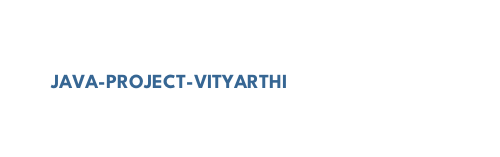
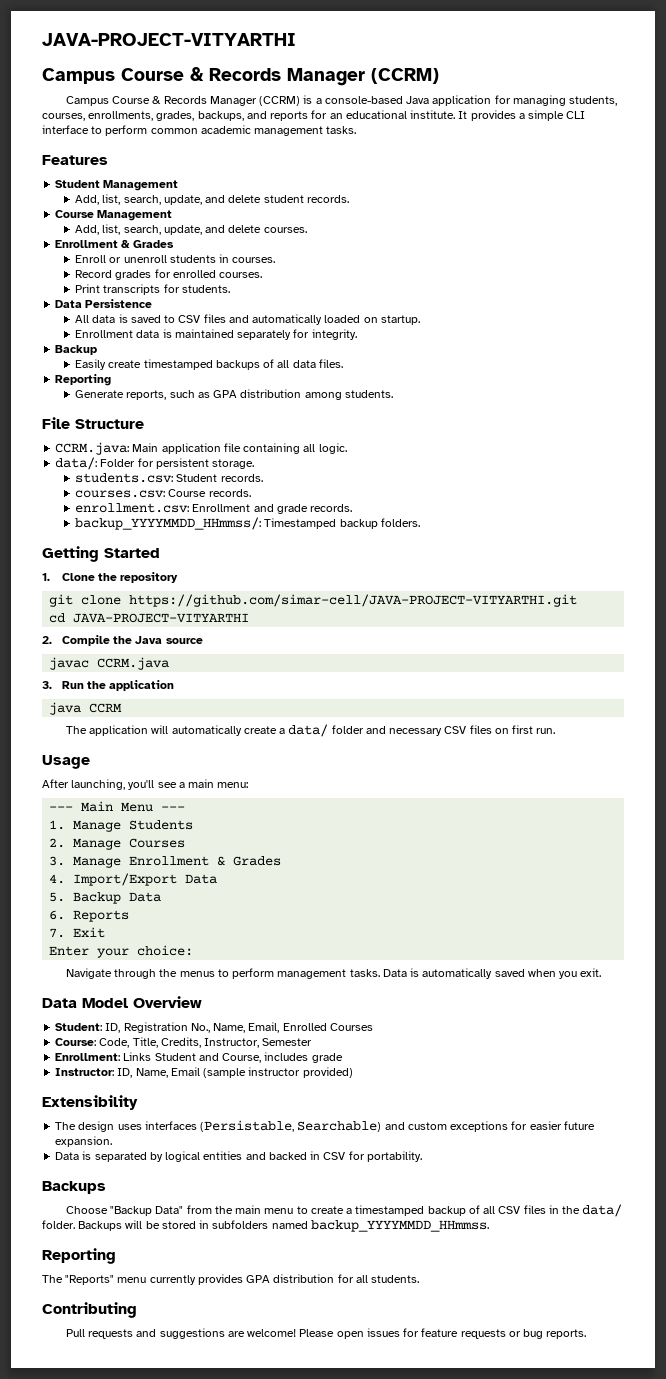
[50,74,287,89] JAVA-PROJECT-VITYARTHI -> [42,33,296,46] [42,67,439,86] [65,95,618,106] [42,110,586,121] [42,125,357,136] [42,155,108,165] [55,180,179,191] [75,194,349,205] [55,210,173,221] [75,224,307,235] [55,239,174,248] [75,254,276,263] [75,269,263,280] [75,284,230,295] [55,299,153,308] [75,314,420,325] [75,329,357,340] [55,345,98,355] [75,359,343,370] [55,374,112,386] [75,389,393,400] [42,417,144,429] [55,442,347,455] [55,457,255,470] [75,473,263,483] [75,489,251,498] [75,503,353,514] [75,517,420,530] [42,546,160,562] [42,572,179,583] [49,594,578,607] [49,613,250,623] [42,635,203,646] [49,657,170,670] [42,680,175,691] [49,702,123,715] [65,724,556,737] [42,755,90,769] [42,779,249,790] [49,801,186,812] [49,820,194,832] [49,838,186,850] [49,856,282,868] [49,873,218,886] [49,892,162,904] [49,910,130,922] [49,927,106,938] [49,945,194,958] [65,968,602,979] [42,996,202,1008] [55,1022,373,1033] [55,1037,313,1048] [55,1052,343,1063] [55,1067,353,1078] [42,1095,138,1110] [55,1120,595,1132] [55,1136,113,1147] [55,1151,422,1162] [42,1181,106,1194] [65,1204,623,1217] [42,1220,489,1232] [42,1248,116,1264] [42,1274,420,1285] [42,1302,137,1318] [65,1328,587,1339] JAVA-PROJECT-VITYARTHI // Campus Course & Records Manager (CCRM) // Campus Course & Records Manager (CCRM) is a console-based Java application for managing students, courses, enrollments, grades, backups, and reports for an educational institute. It provides a simple CLI interface to perform common academic management tasks. // Features // Student Management // Add, list, search, update, and delete student records. // Course Management // Add, list, search, update, and delete courses. // Enrollment & Grades // Enroll or unenroll students in courses. // Record grades for enrolled courses. // Print transcripts for students. // Data Persistence // All data is saved to CSV files and automatically loaded on startup. // Enrollment data is maintained separately for integrity. // Backup // Easily create timestamped backups of all data files. // Reporting // Generate reports, such as GPA distribution among students. // File Structure // CCRM.java: Main application file containing all logic. // data/: Folder for persistent storage. // students.csv: Student records. // courses.csv: Course records. // enrollment.csv: Enrollment and grade records. // backup_YYYYMMDD_HHmmss/: Timestamped backup folders. // Getting Started // 1. Clone the repository // git clone https://github.com/simar-cell/JAVA-PROJECT-VITYARTHI.git // cd JAVA-PROJECT-VITYARTHI // 2. Compile the Java source // javac CCRM.java // 3. Run the application // java CCRM // The application will automatically create a data/ folder and necessary CSV files on first run. // Usage // After launching, you'll see a main menu: // --- Main Menu --- // 1. Manage Students // 2. Manage Courses // 3. Manage Enrollment & Grades // 4. Import/Export Data // 5. Backup Data // 6. Reports // 7. Exit // Enter your choice: // Navigate through the menus to perform management tasks. Data is automatically saved when you exit. // Data Model Overview // Student: ID, Registration No., Name, Email, Enrolled Courses // Course: Code, Title, Credits, Instructor, Semester // Enrollment: Links Student and Course, includes grade // Instructor: ID, Name, Email (sample instructor provided) // Extensibility // The design uses interfaces (Persistable, Searchable) and custom exceptions for easier future expansion. // Data is separated by logical entities and backed in CSV for portability. // Backups // Choose "Backup Data" from the main menu to create a timestamped backup of all CSV files in the data/ folder. Backups will be stored in subfolders named backup_YYYYMMDD_HHmmss. // Reporting // The "Reports" menu currently provides GPA distribution for all students. // Contributing // Pull requests and suggestions are welcome! Please open issues for feature requests or bug reports.

